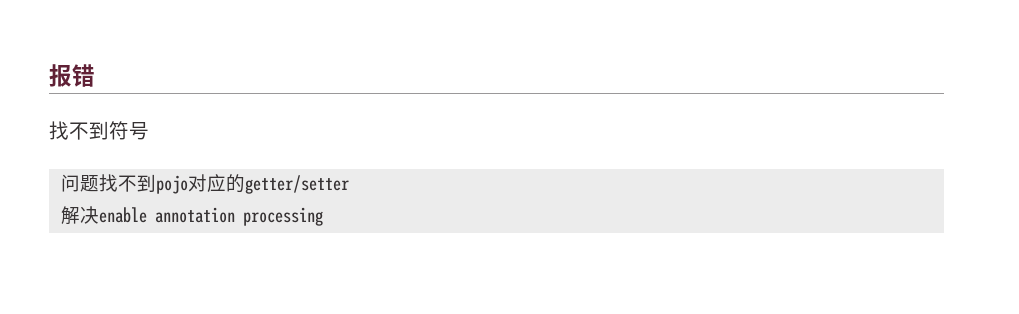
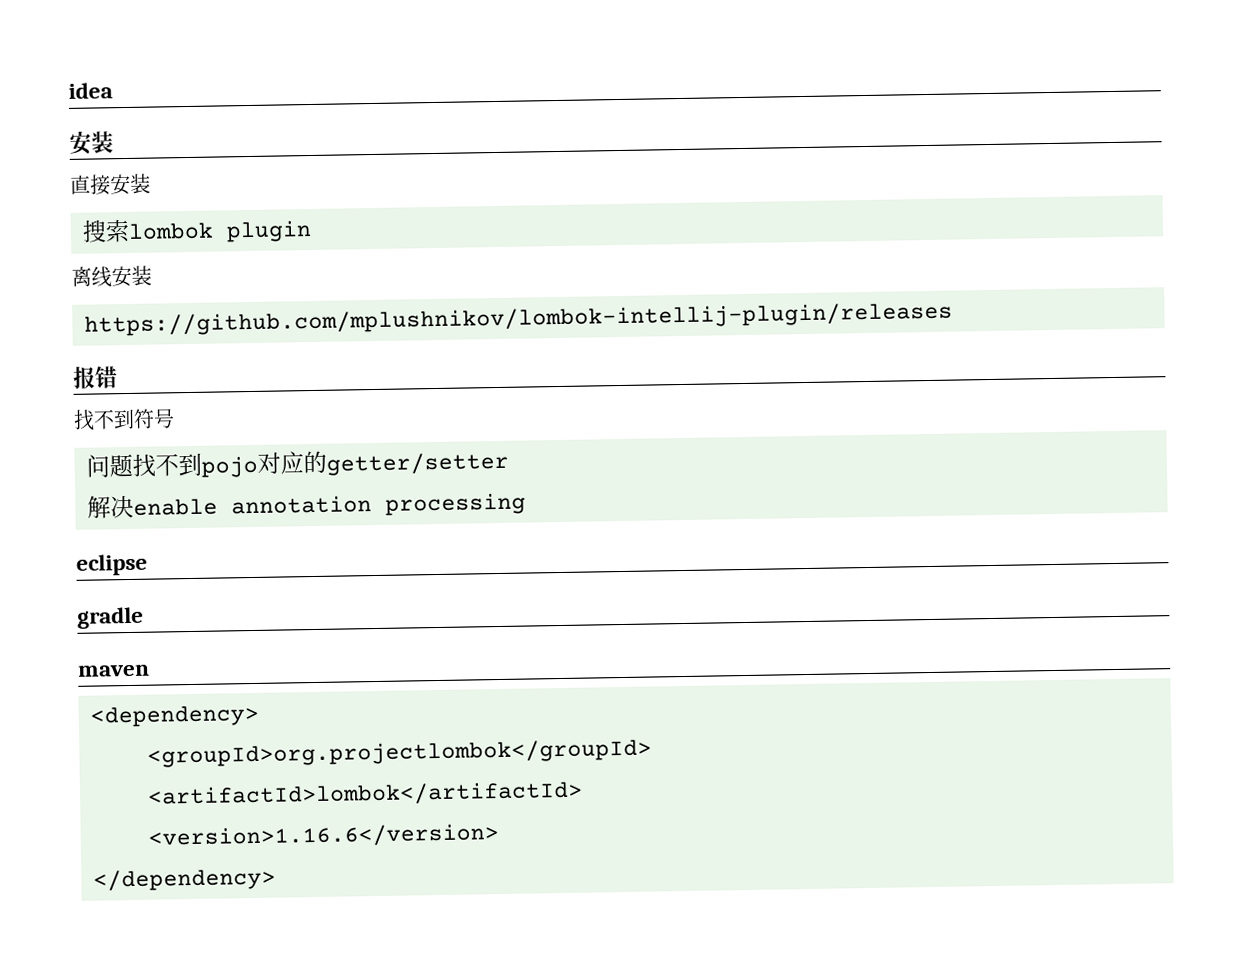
(49, 75) none -> [68,82,113,99] [69,131,114,155] [70,173,151,196] [82,218,312,243] [71,265,152,288] [84,301,953,337] idea // 安装 // 直接安装 // 搜索lombok plugin // 离线安装 // https://github.com/mplushnikov/lombok-intellij-plugin/releases //
(323, 216) none -> [76,553,148,576] [77,606,144,629] [77,664,150,677] [90,704,259,728] [147,738,652,768] [147,780,583,808] [148,823,499,849] [93,867,276,892] // eclipse // gradle // maven // <dependency> // <groupId>org.projectlombok</groupId> // <artifactId>lombok</artifactId> // <version>1.16.6</version> // </dependency>

